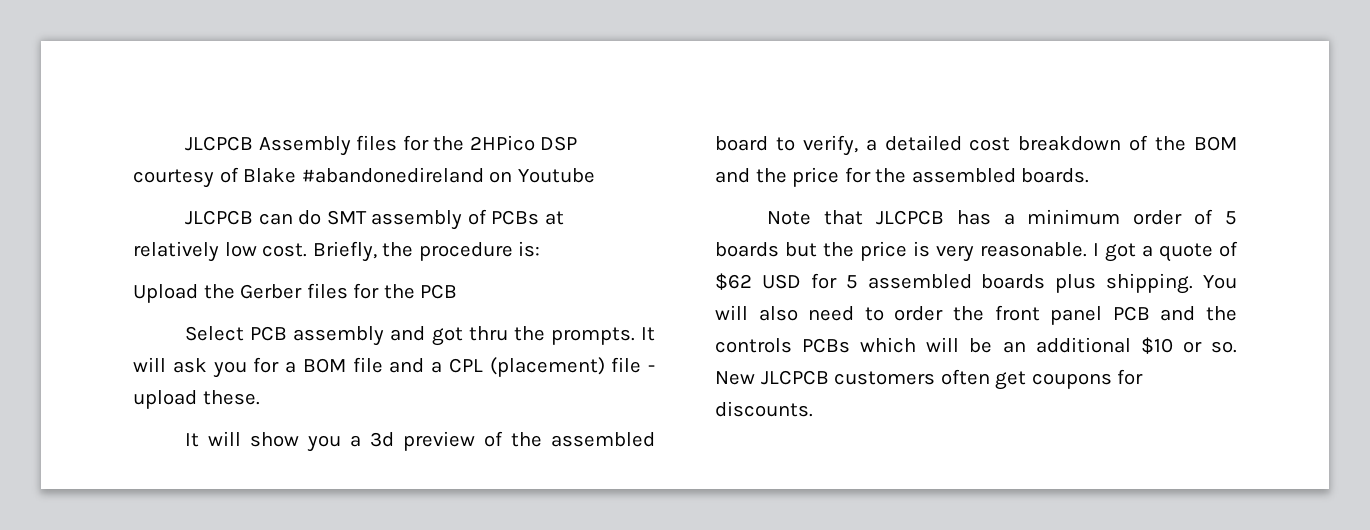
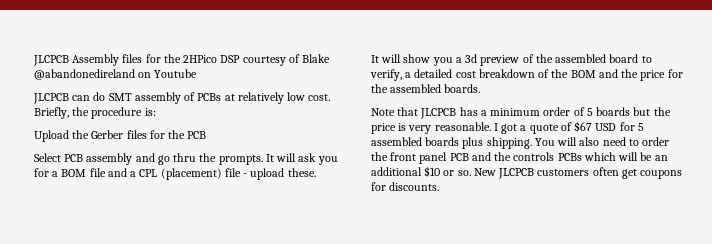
[301,167,484,183] #abandonedireland -> [34,69,135,80] @abandonedireland
[431,327,463,346] got -> [157,155,170,165] go
[715,273,752,290] $62 -> [574,121,593,132] $67

